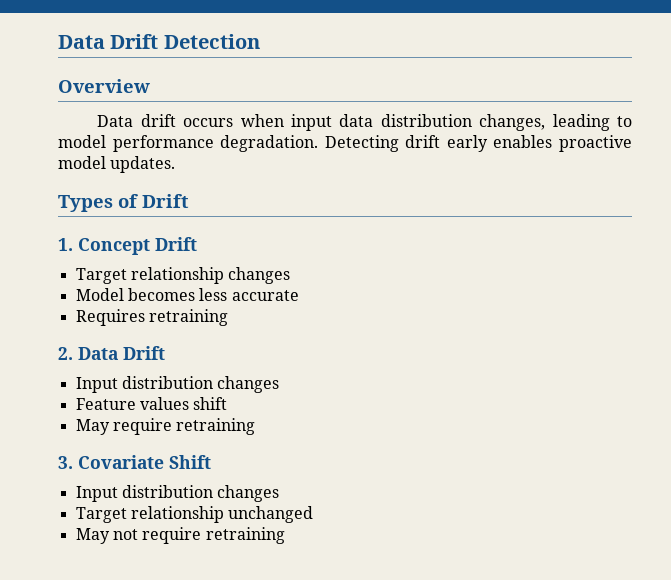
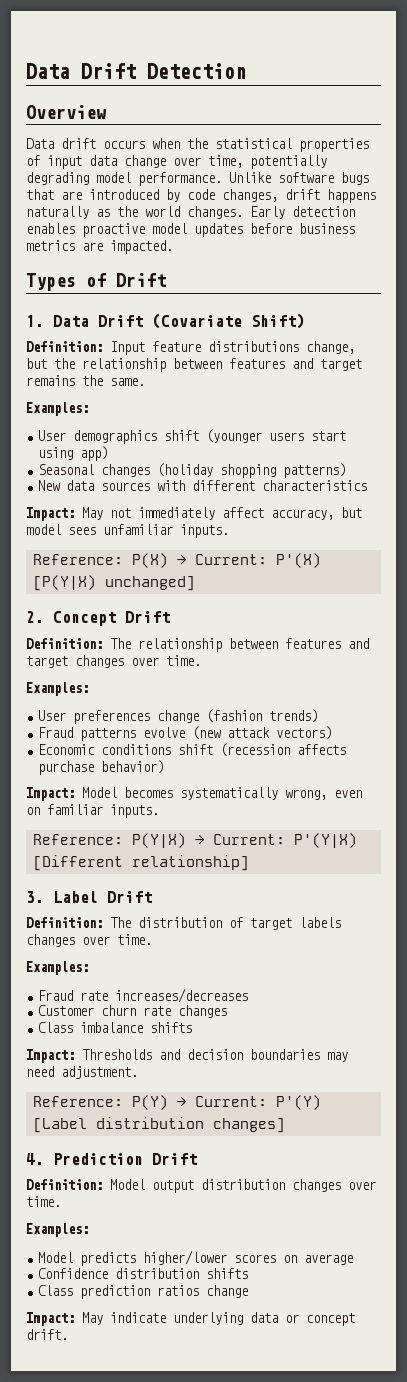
[290,114,633,131] [58,135,632,152] [58,156,176,173] [58,194,189,212] [58,237,197,255] [75,267,291,284] [75,288,299,301] [75,309,228,326] [58,346,165,360] [75,376,280,393] [75,397,228,410] [75,418,256,435] [58,455,211,469] [75,485,280,502] [75,506,314,523] [75,527,285,544] input data distribution changes, leading to model performance degradation. Detecting drift early enables proactive model updates. // Types of Drift // 1. Concept Drift // Target relationship changes // Model becomes less accurate // Requires retraining // 2. Data Drift // Input distribution changes // Feature values shift // May require retraining // 3. Covariate Shift // Input distribution changes // Target relationship unchanged // May not require retraining -> [187,138,369,152] [26,155,327,169] [26,172,369,186] [26,189,376,203] [26,206,355,219] [26,223,355,237] [26,240,173,254] [26,273,166,291] [26,313,305,329] [26,341,355,355] [26,358,362,372] [26,375,145,386] [26,402,89,416] [38,429,347,444] [38,446,109,461] [38,463,347,478] [38,480,368,491] [26,507,362,521] [26,524,229,538] [32,553,321,568] [32,575,195,591] [26,611,170,626] [26,638,369,652] [26,655,201,668] [26,682,89,696] [38,709,319,724] [38,726,333,741] [38,743,347,757] [38,760,165,775] [26,787,362,801] [26,804,159,818] [32,833,357,848] [32,855,249,871] [26,891,152,903] [26,917,341,930] [26,934,152,947] [26,961,89,975] [38,988,249,1003] [38,1005,228,1018] [38,1022,193,1033] [26,1049,348,1063] [26,1066,138,1079] [32,1095,321,1110] [32,1117,285,1133] [26,1153,197,1165] [26,1179,376,1193] [26,1196,61,1207] [26,1223,89,1237] [38,1250,354,1266] [38,1268,249,1279] [38,1285,249,1299] [26,1312,355,1326] [26,1329,68,1340] the statistical properties of input data change over time, potentially degrading model performance. Unlike software bugs that are introduced by code changes, drift happens naturally as the world changes. Early detection enables proactive model updates before business metrics are impacted. // Types of Drift // 1. Data Drift (Covariate Shift) // Definition: Input feature distributions change, but the relationship between features and target remains the same. // Examples: // User demographics shift (younger users start using app) // Seasonal changes (holiday shopping patterns) // New data sources with different characteristics // Impact: May not immediately affect accuracy, but model sees unfamiliar inputs. // Reference: P(X) → Current: P'(X) [P(Y|X) unchanged] // 2. Concept Drift // Definition: The relationship between features and target changes over time. // Examples: // User preferences change (fashion trends) // Fraud patterns evolve (new attack vectors) // Economic conditions shift (recession affects purchase behavior) // Impact: Model becomes systematically wrong, even on familiar inputs. // Reference: P(Y|X) → Current: P'(Y|X) [Different relationship] // 3. Label Drift // Definition: The distribution of target labels changes over time. // Examples: // Fraud rate increases/decreases // Customer churn rate changes // Class imbalance shifts // Impact: Thresholds and decision boundaries may need adjustment. // Reference: P(Y) → Current: P'(Y) [Label distribution changes] // 4. Prediction Drift // Definition: Model output distribution changes over time. // Examples: // Model predicts higher/lower scores on average // Confidence distribution shifts // Class prediction ratios change // Impact: May indicate underlying data or concept drift.

